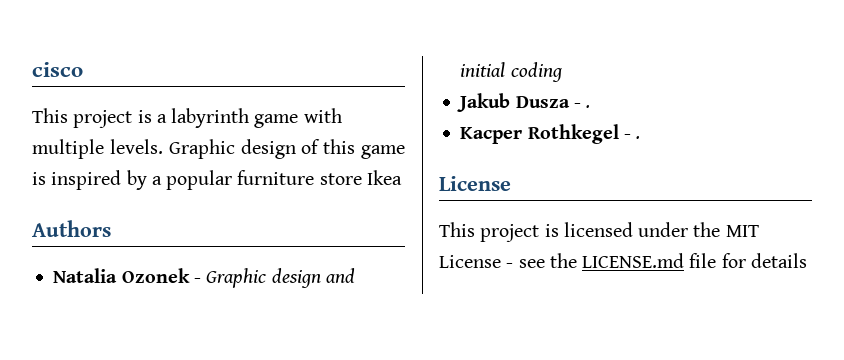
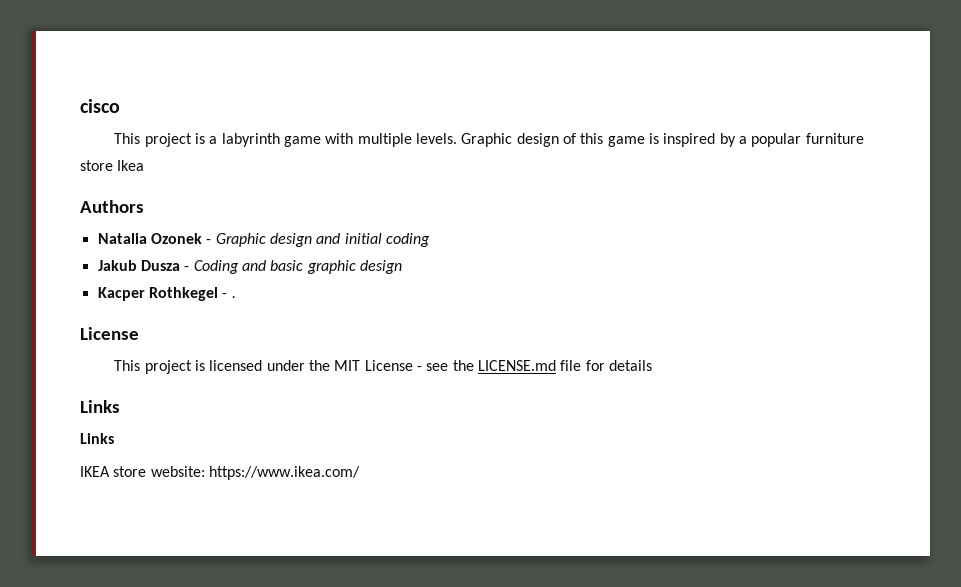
[586,105,591,108] . -> [193,260,402,274] Coding and basic graphic design
(807, 260) none -> [80,400,120,413] [80,433,114,444] [80,466,360,480] // Links // Links // IKEA store website: https://www.ikea.com/

